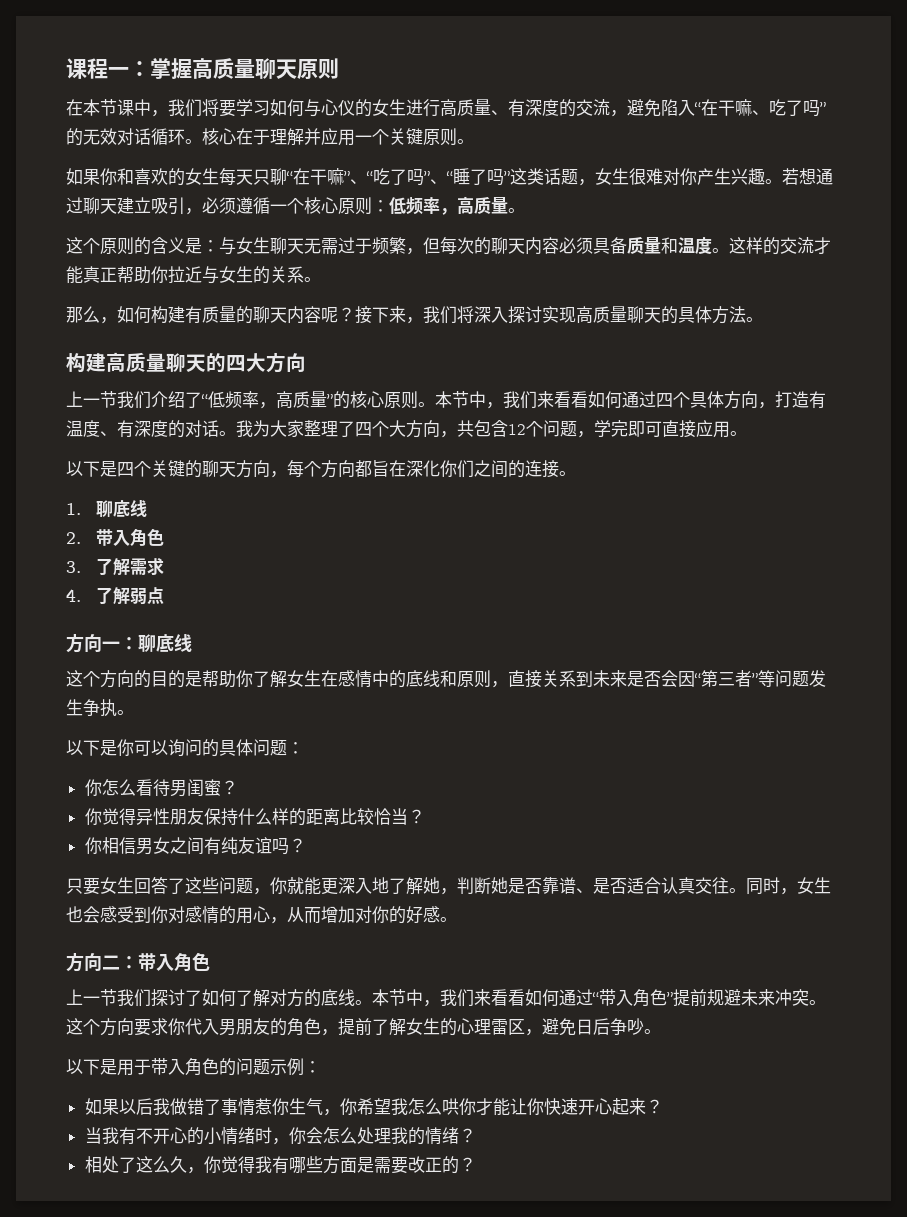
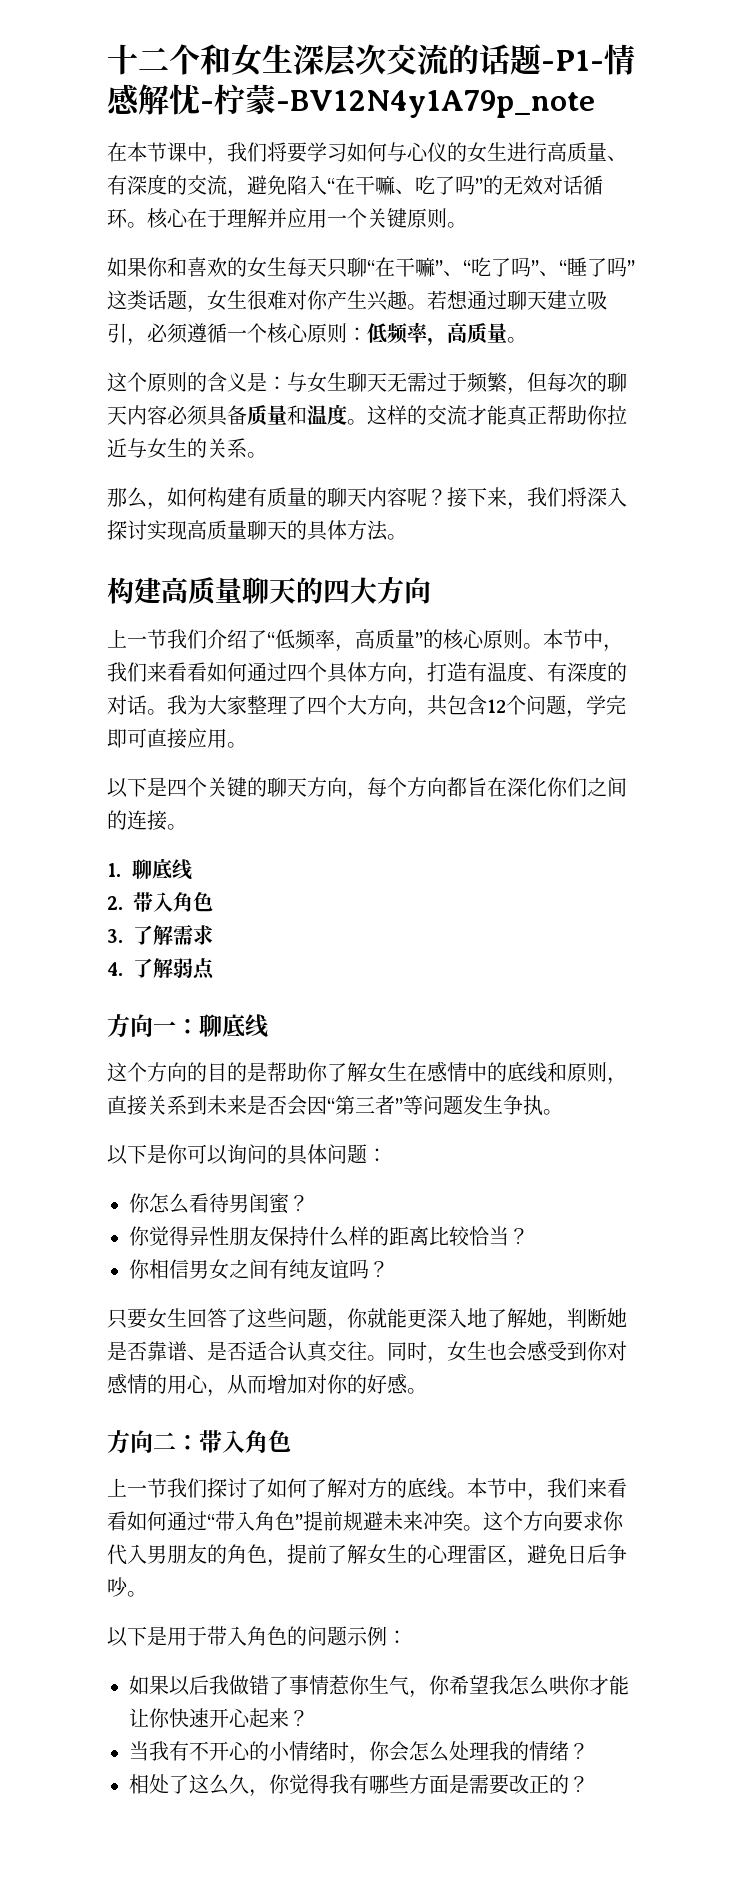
[66,58,339,79] 课程一：掌握高质量聊天原则 -> [107,44,635,76] [107,84,595,118] 十二个和女生深层次交流的话题-P1-情感解忧-柠蒙-BV12N4y1A79p_note

